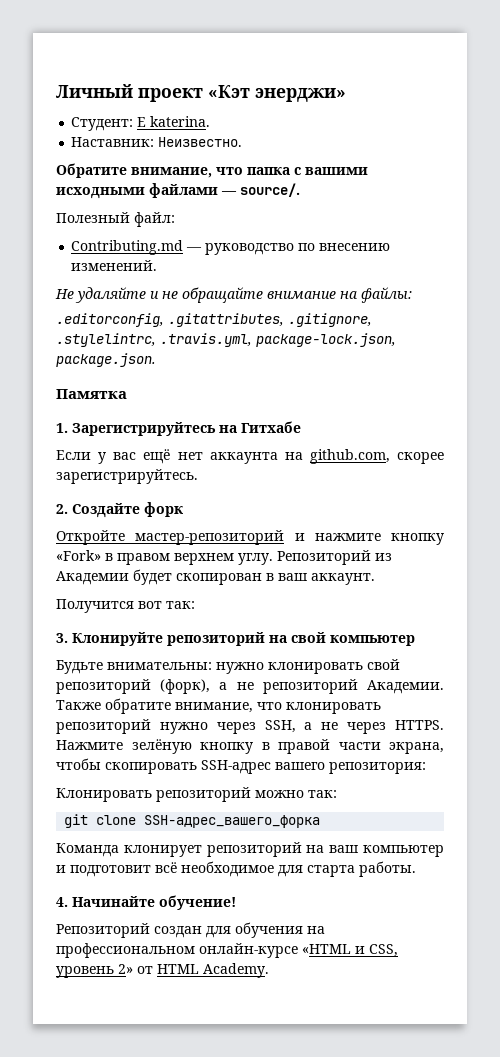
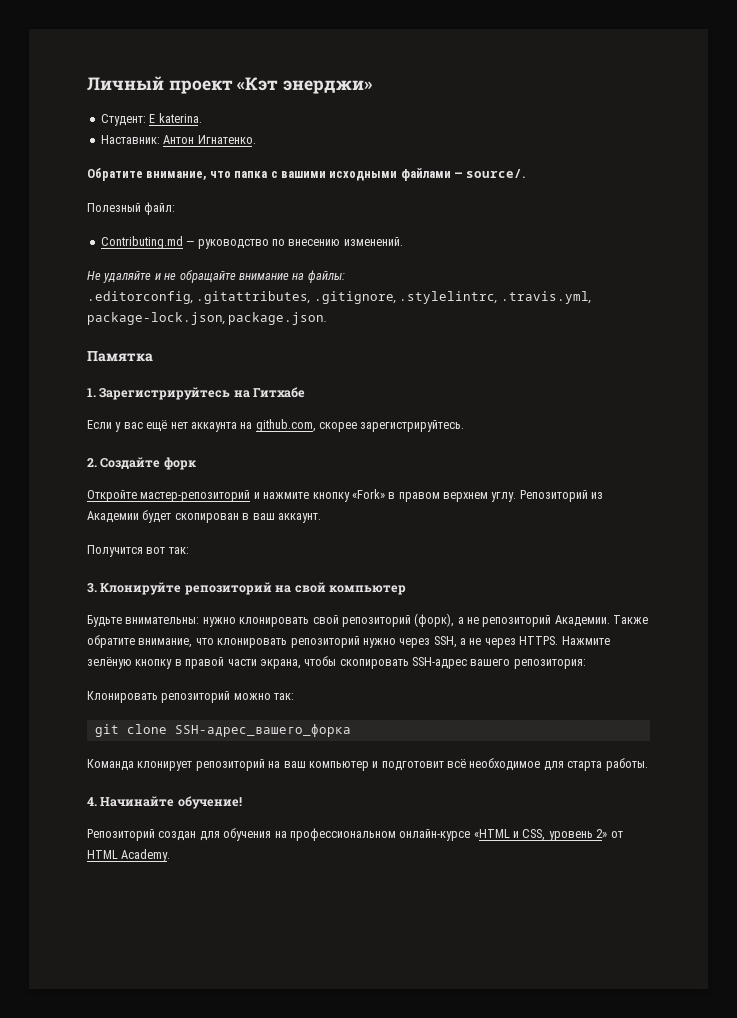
[158,137,243,147] Неизвестно. -> [163,135,256,144] Антон Игнатенко.

